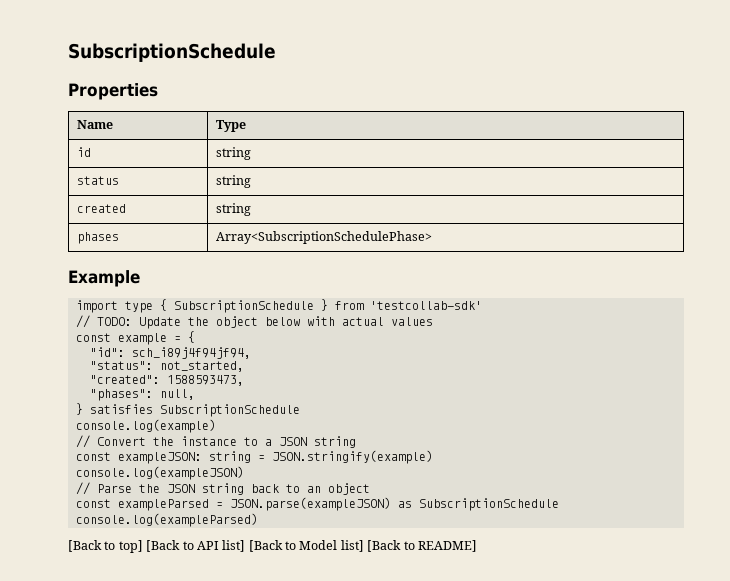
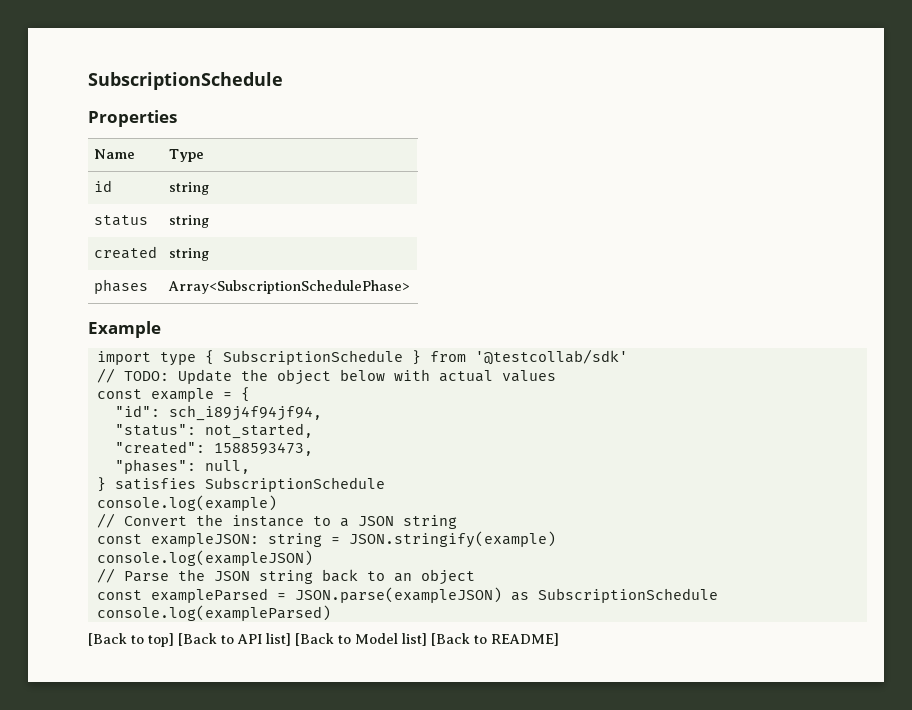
[369,301,482,310] 'testcollab-sdk' -> [474,349,628,365] '@testcollab/sdk'

